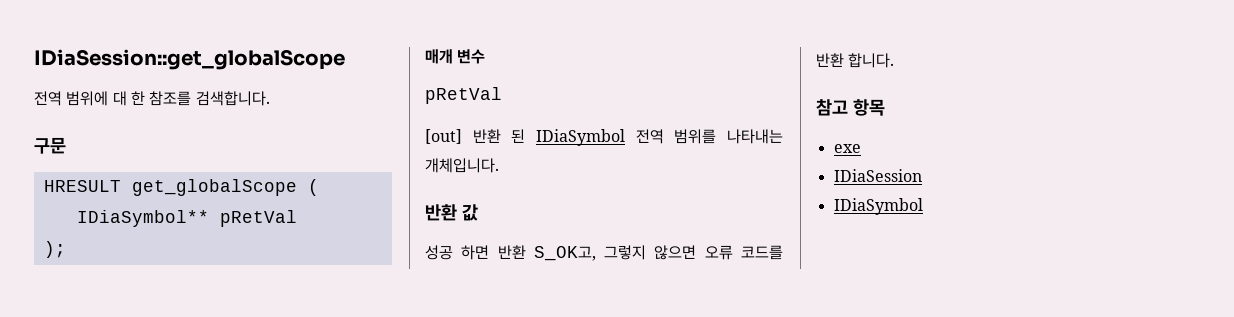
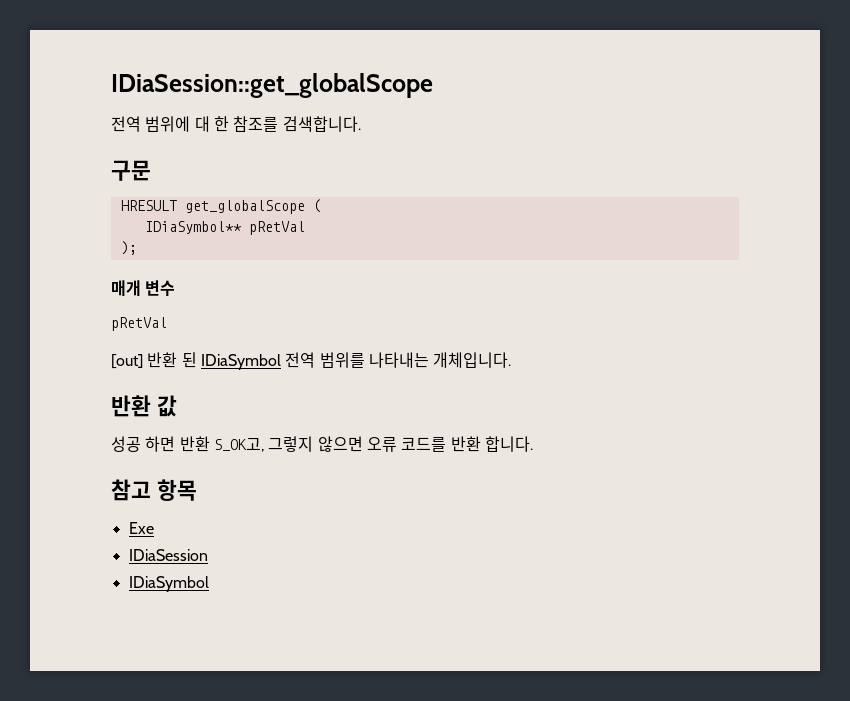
[833,144,861,153] exe -> [128,522,154,534] Exe

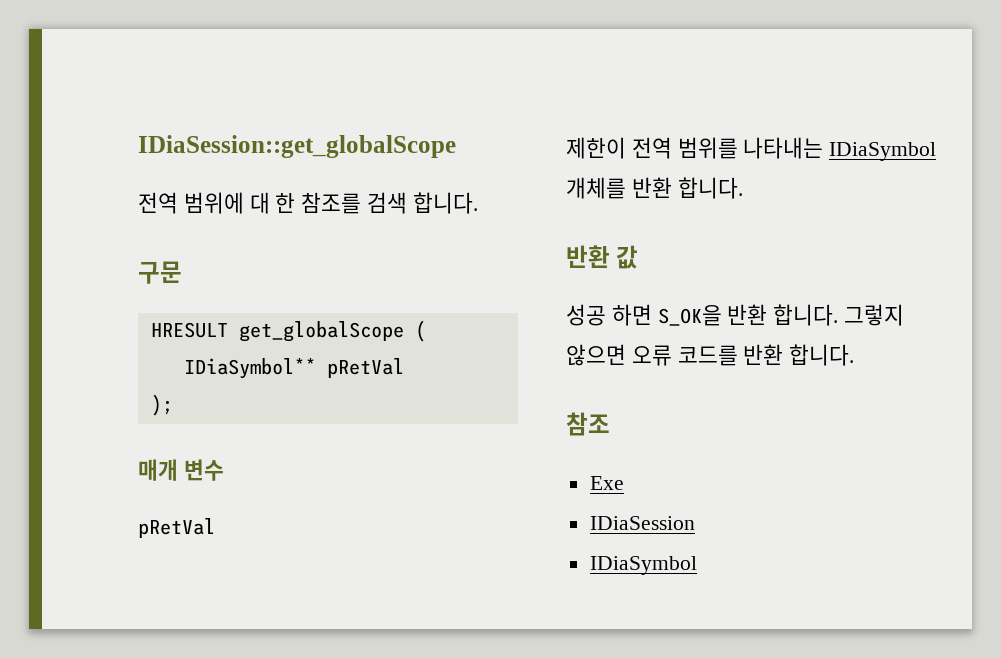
[282,116,361,132] 검색합니다. -> [367,192,478,214] 검색 합니다.
[111,352,512,370] [out] 반환 된 IDiaSymbol 전역 범위를 나타내는 개체입니다. -> [566,137,937,161] [566,177,743,199] 제한이 전역 범위를 나타내는 IDiaSymbol 개체를 반환 합니다.
[179,436,264,452] 반환 S_OK고, -> [657,304,839,326] S_OK을 반환 합니다.
[111,479,197,501] 참고 항목 -> [566,412,610,436] 참조

